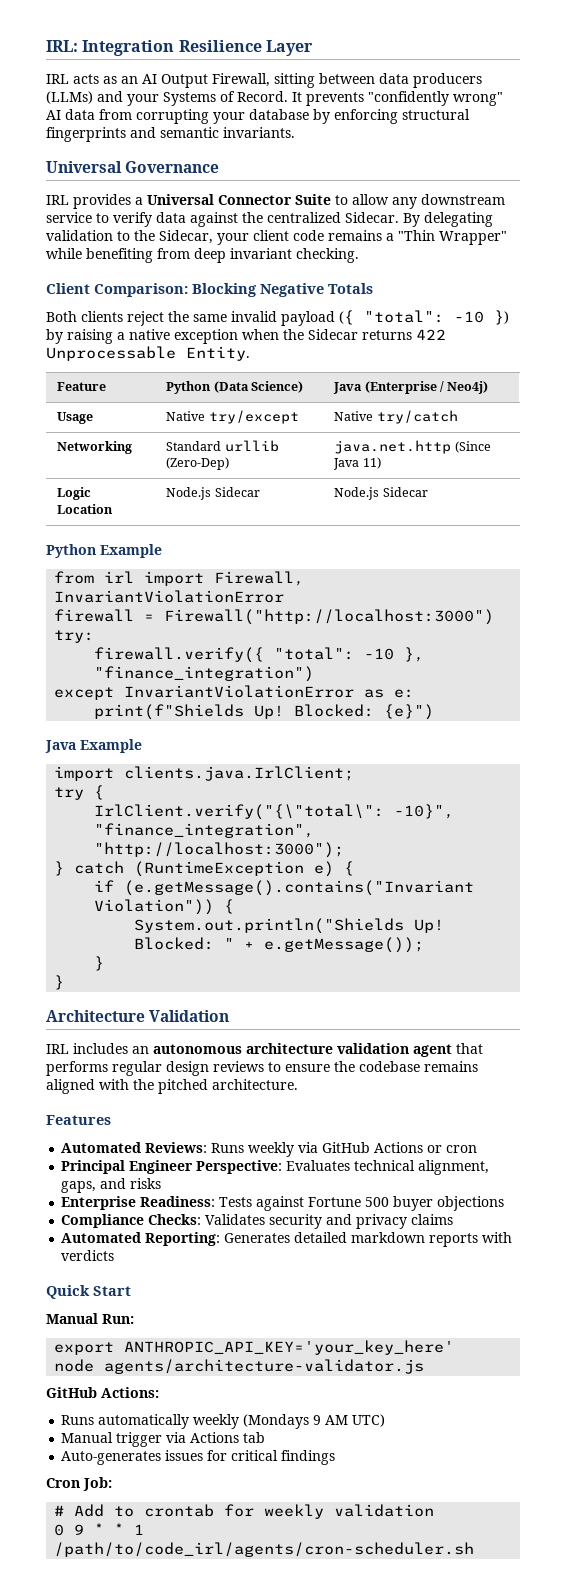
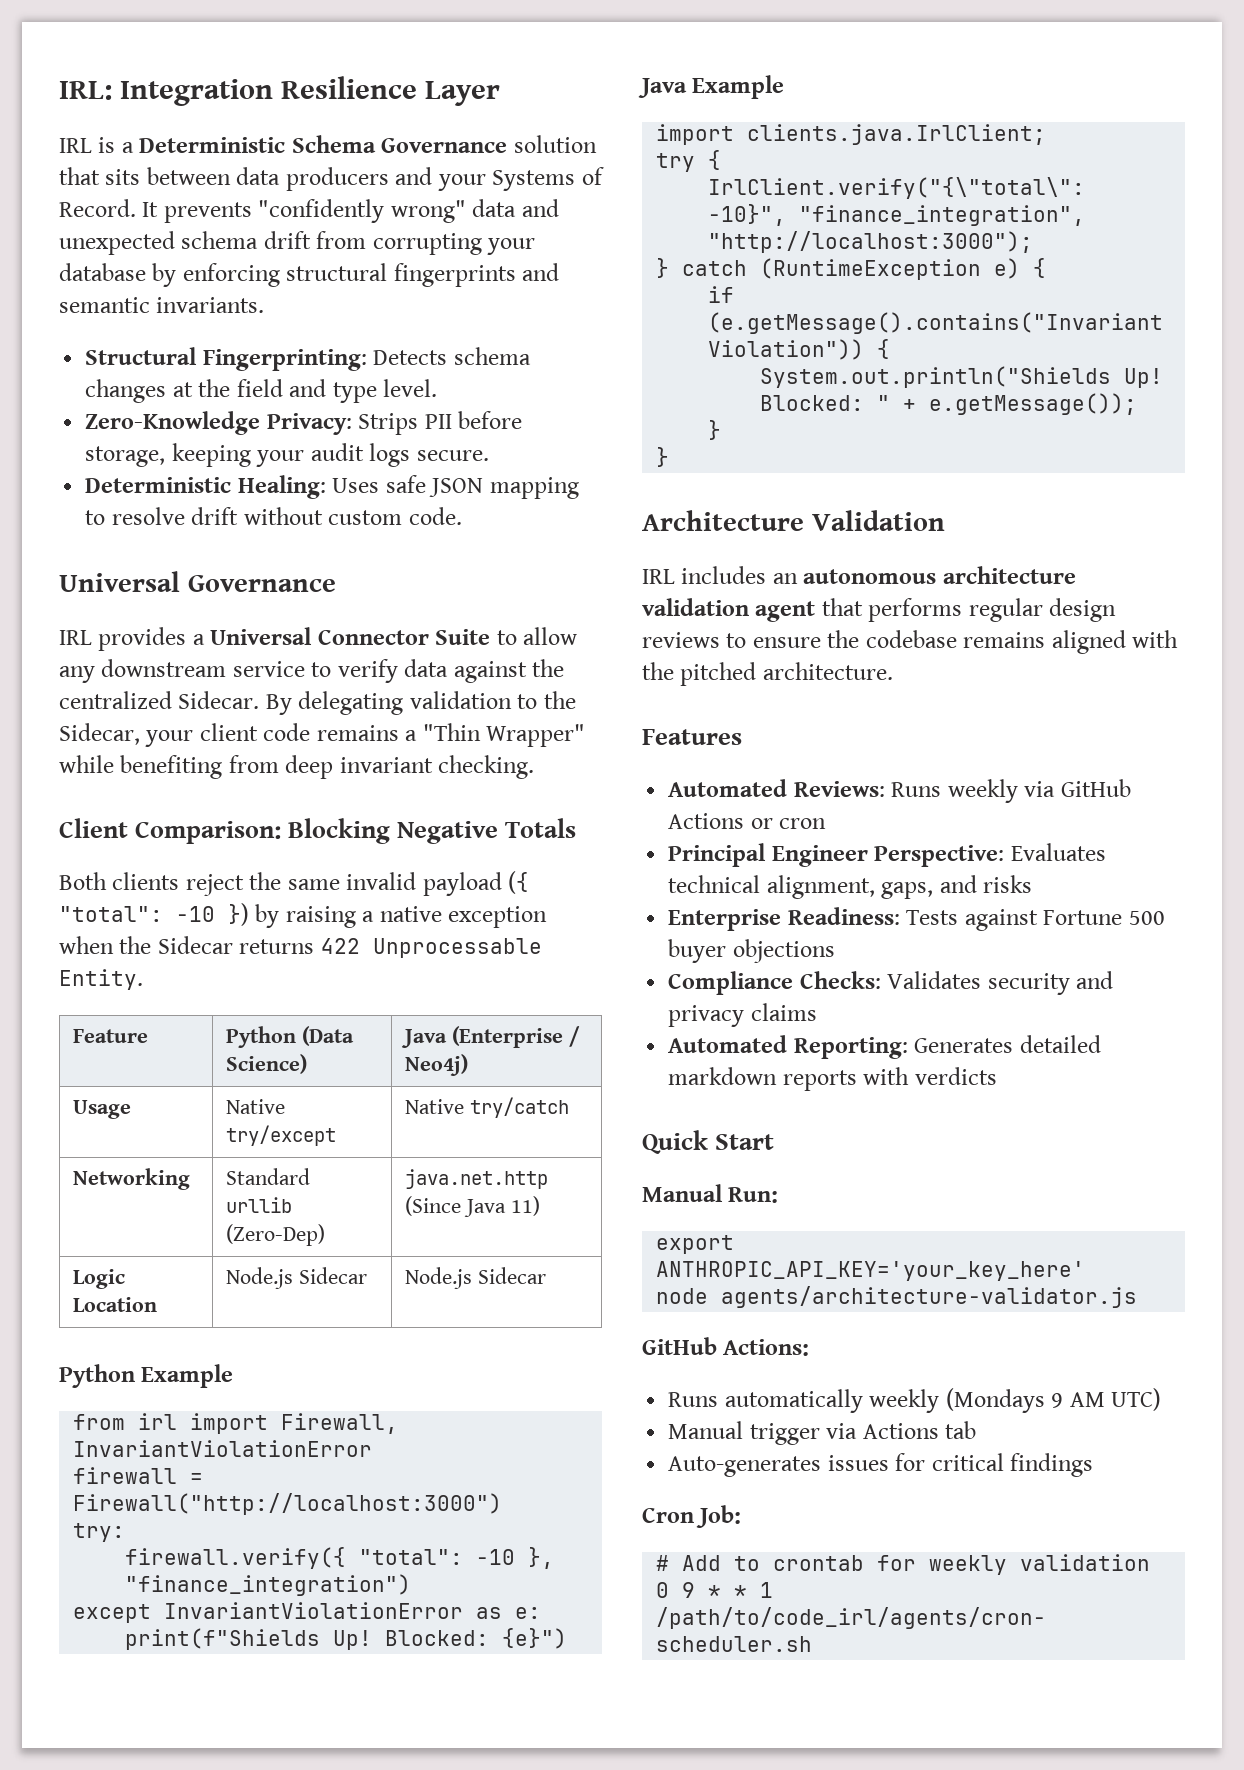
[73,73,315,88] acts as an AI Output Firewall, sitting -> [98,135,597,153] [59,167,141,185] is a Deterministic Schema Governance solution that sits
[46,91,93,104] (LLMs) -> (389, 179) none
[46,109,95,120] AI data -> [472,199,559,217] [59,231,311,255] data and unexpected schema drift
(295, 132) none -> [85,347,531,371] [85,379,438,403] [85,411,523,435] [85,443,489,467] [85,475,579,499] [85,507,462,525] // Structural Fingerprinting: Detects schema changes at the field and type level. // Zero-Knowledge Privacy: Strips PII before storage, keeping your audit logs secure. // Deterministic Healing: Uses safe JSON mapping to resolve drift without custom code.

